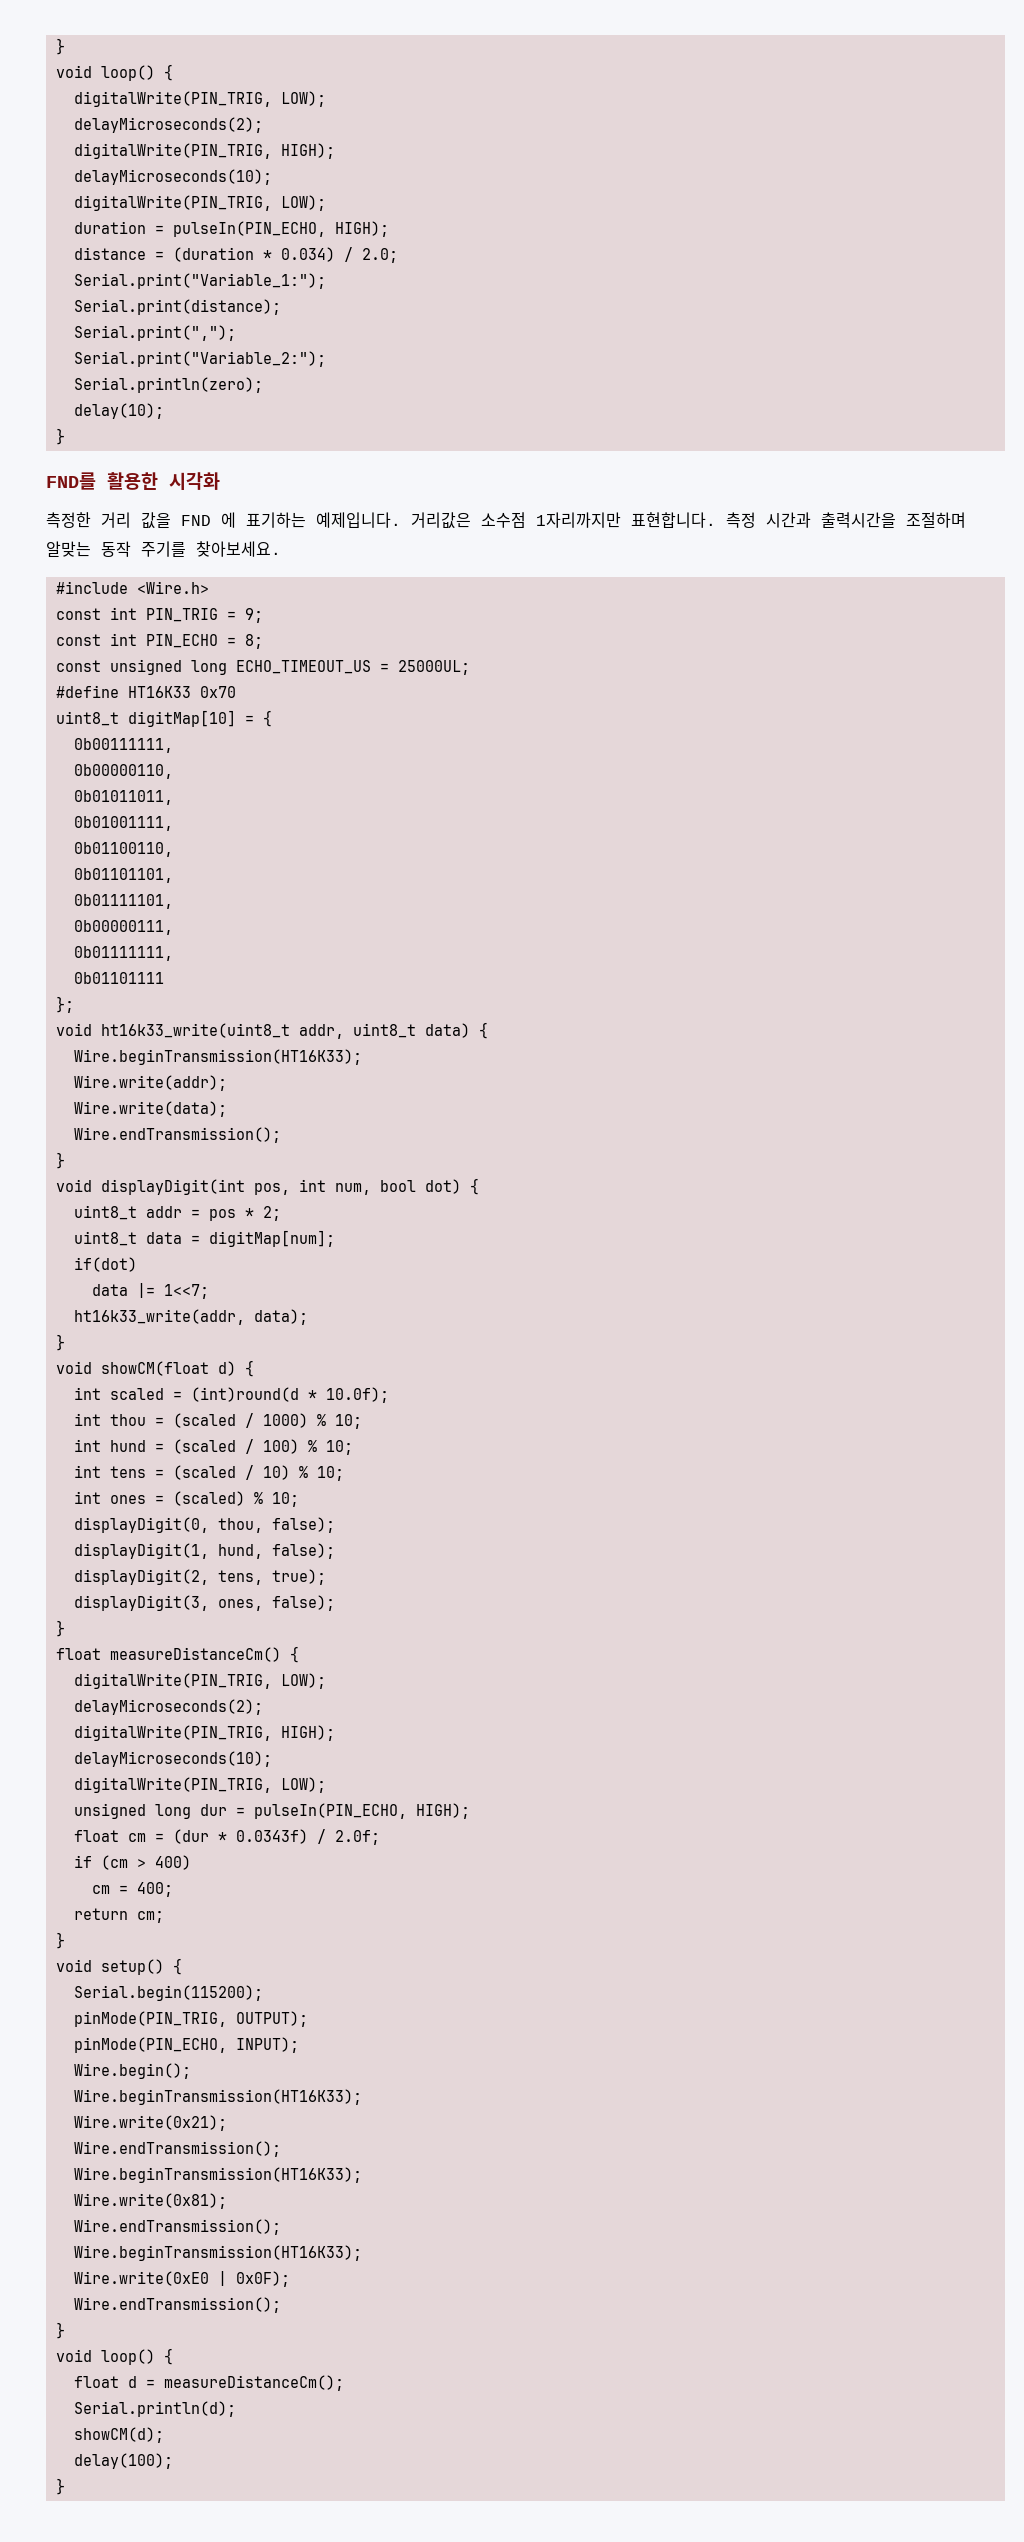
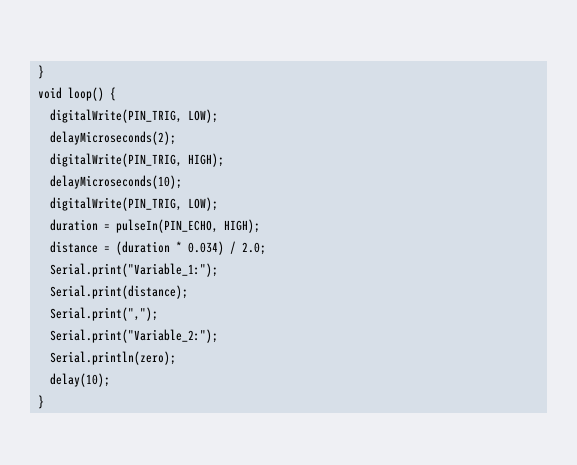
[46,472,220,490] [46,512,966,529] [46,541,281,557] [55,581,209,594] [55,607,263,623] [55,633,263,649] [55,659,470,675] [55,685,236,698] [55,710,272,727] [73,738,173,753] [73,764,173,779] [73,790,173,805] [73,816,173,831] [73,842,173,857] [73,868,173,883] [73,894,173,909] [73,920,173,935] [73,946,173,961] [73,972,164,984] [55,996,74,1013] [55,1022,488,1039] [73,1049,362,1065] [73,1075,227,1091] [73,1101,227,1117] [73,1127,281,1143] [55,1152,65,1169] [55,1178,479,1195] [73,1205,281,1221] [73,1230,335,1247] [73,1257,137,1272] [91,1283,209,1299] [73,1309,308,1325] [55,1334,65,1351] [55,1360,254,1377] [73,1387,389,1403] [73,1413,362,1429] [73,1439,353,1455] [73,1465,344,1481] [73,1491,299,1507] [73,1517,335,1533] [73,1543,335,1559] [73,1569,326,1585] [73,1595,335,1611] [55,1620,65,1637] [55,1646,299,1663] [73,1673,326,1689] [73,1699,263,1715] [73,1725,335,1741] [73,1751,272,1767] [73,1777,326,1793] [73,1803,470,1819] [73,1829,380,1845] [73,1855,191,1870] [91,1882,173,1897] [73,1908,164,1923] [55,1932,65,1949] [55,1958,182,1975] [73,1985,263,2001] [73,2011,308,2027] [73,2037,299,2053] [73,2063,191,2079] [73,2089,362,2105] [73,2115,227,2131] [73,2141,281,2157] [73,2167,362,2183] [73,2193,227,2209] [73,2219,281,2235] [73,2245,362,2261] [73,2271,290,2287] [73,2297,281,2313] [55,2322,65,2339] [55,2348,173,2365] [73,2375,344,2391] [73,2401,236,2417] [73,2427,164,2443] [73,2453,173,2469] [55,2478,65,2495] // FND를 활용한 시각화 // 측정한 거리 값을 FND 에 표기하는 예제입니다. 거리값은 소수점 1자리까지만 표현합니다. 측정 시간과 출력시간을 조절하며 알맞는 동작 주기를 찾아보세요. // #include <Wire.h> // const int PIN_TRIG = 9; // const int PIN_ECHO = 8; // const unsigned long ECHO_TIMEOUT_US = 25000UL; // #define HT16K33 0x70 // uint8_t digitMap[10] = { // 0b00111111, // 0b00000110, // 0b01011011, // 0b01001111, // 0b01100110, // 0b01101101, // 0b01111101, // 0b00000111, // 0b01111111, // 0b01101111 // }; // void ht16k33_write(uint8_t addr, uint8_t data) { // Wire.beginTransmission(HT16K33); // Wire.write(addr); // Wire.write(data); // Wire.endTransmission(); // } // void displayDigit(int pos, int num, bool dot) { // uint8_t addr = pos * 2; // uint8_t data = digitMap[num]; // if(dot) // data |= 1<<7; // ht16k33_write(addr, data); // } // void showCM(float d) { // int scaled = (int)round(d * 10.0f); // int thou = (scaled / 1000) % 10; // int hund = (scaled / 100) % 10; // int tens = (scaled / 10) % 10; // int ones = (scaled) % 10; // displayDigit(0, thou, false); // displayDigit(1, hund, false); // displayDigit(2, tens, true); // displayDigit(3, ones, false); // } // float measureDistanceCm() { // digitalWrite(PIN_TRIG, LOW); // delayMicroseconds(2); // digitalWrite(PIN_TRIG, HIGH); // delayMicroseconds(10); // digitalWrite(PIN_TRIG, LOW); // unsigned long dur = pulseIn(PIN_ECHO, HIGH); // float cm = (dur * 0.0343f) / 2.0f; // if (cm > 400) // cm = 400; // return cm; // } // void setup() { // Serial.begin(115200); // pinMode(PIN_TRIG, OUTPUT); // pinMode(PIN_ECHO, INPUT); // Wire.begin(); // Wire.beginTransmission(HT16K33); // Wire.write(0x21); // Wire.endTransmission(); // Wire.beginTransmission(HT16K33); // Wire.write(0x81); // Wire.endTransmission(); // Wire.beginTransmission(HT16K33); // Wire.write(0xE0 | 0x0F); // Wire.endTransmission(); // } // void loop() { // float d = measureDistanceCm(); // Serial.println(d); // showCM(d); // delay(100); // } -> (44, 402) none

